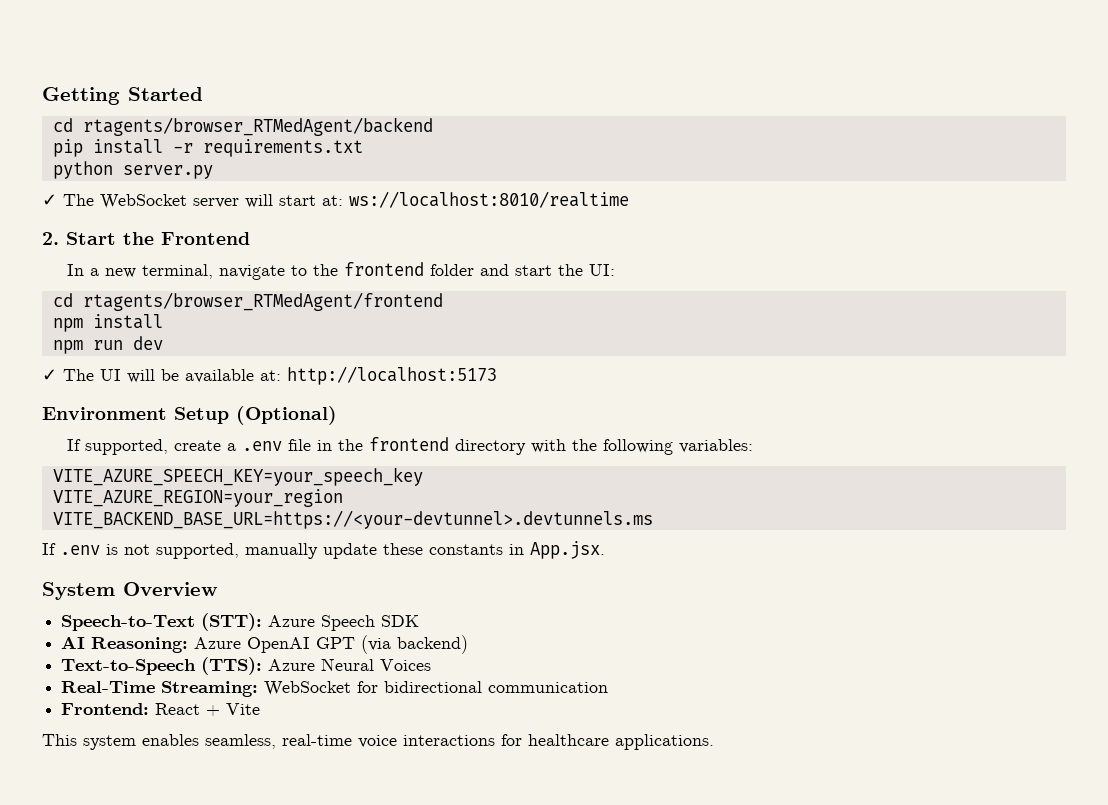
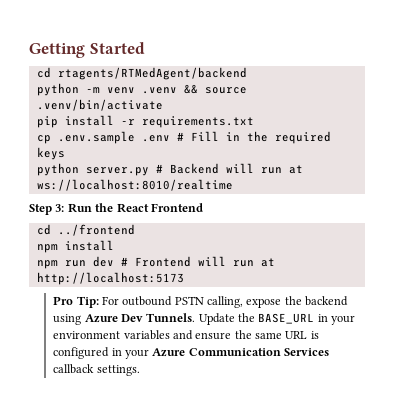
[82,117,433,136] [52,139,363,157] [52,161,213,179] [42,191,629,209] [42,232,250,245] [66,262,615,280] [52,292,443,311] rtagents/browser_RTMedAgent/backend // pip install -r requirements.txt // python server.py // ✓ The WebSocket server will start at: ws://localhost:8010/realtime // 2. Start the Frontend // In a new terminal, navigate to the frontend folder and start the UI: // cd rtagents/browser_RTMedAgent/frontend -> [57,67,247,80] [36,83,247,96] [36,99,163,111] [36,115,254,128] [36,131,331,144] [36,147,65,160] [36,163,303,176] [36,179,233,191] [29,203,203,215] [36,224,135,236] rtagents/RTMedAgent/backend // python -m venv .venv && source .venv/bin/activate // pip install -r requirements.txt // cp .env.sample .env # Fill in the required keys // python server.py # Backend will run at ws://localhost:8010/realtime // Step 3: Run the React Frontend // cd ../frontend
[42,366,497,385] [42,406,337,425] [66,437,753,455] [52,467,423,486] [52,489,343,507] [52,510,653,529] [42,541,605,559] [42,582,218,600] [61,613,420,631] [61,635,469,654] [61,657,432,675] [61,681,609,697] [61,703,261,716] [42,734,714,750] // ✓ The UI will be available at: http://localhost:5173 // Environment Setup (Optional) // If supported, create a .env file in the frontend directory with the following variables: // VITE_AZURE_SPEECH_KEY=your_speech_key // VITE_AZURE_REGION=your_region // VITE_BACKEND_BASE_URL=https://<your-devtunnel>.devtunnels.ms // If .env is not supported, manually update these constants in App.jsx. // System Overview // Speech-to-Text (STT): Azure Speech SDK // AI Reasoning: Azure OpenAI GPT (via backend) // Text-to-Speech (TTS): Azure Neural Voices // Real-Time Streaming: WebSocket for bidirectional communication // Frontend: React + Vite // This system enables seamless, real-time voice interactions for healthcare applications. -> [120,256,275,267] [36,272,184,285] [53,296,349,308] [53,313,356,325] [53,330,319,340] [53,347,329,359] [53,364,140,376] # Frontend will run at http://localhost:5173 // Pro Tip: For outbound PSTN calling, expose the backend using Azure Dev Tunnels. Update the BASE_URL in your environment variables and ensure the same URL is configured in your Azure Communication Services callback settings.

